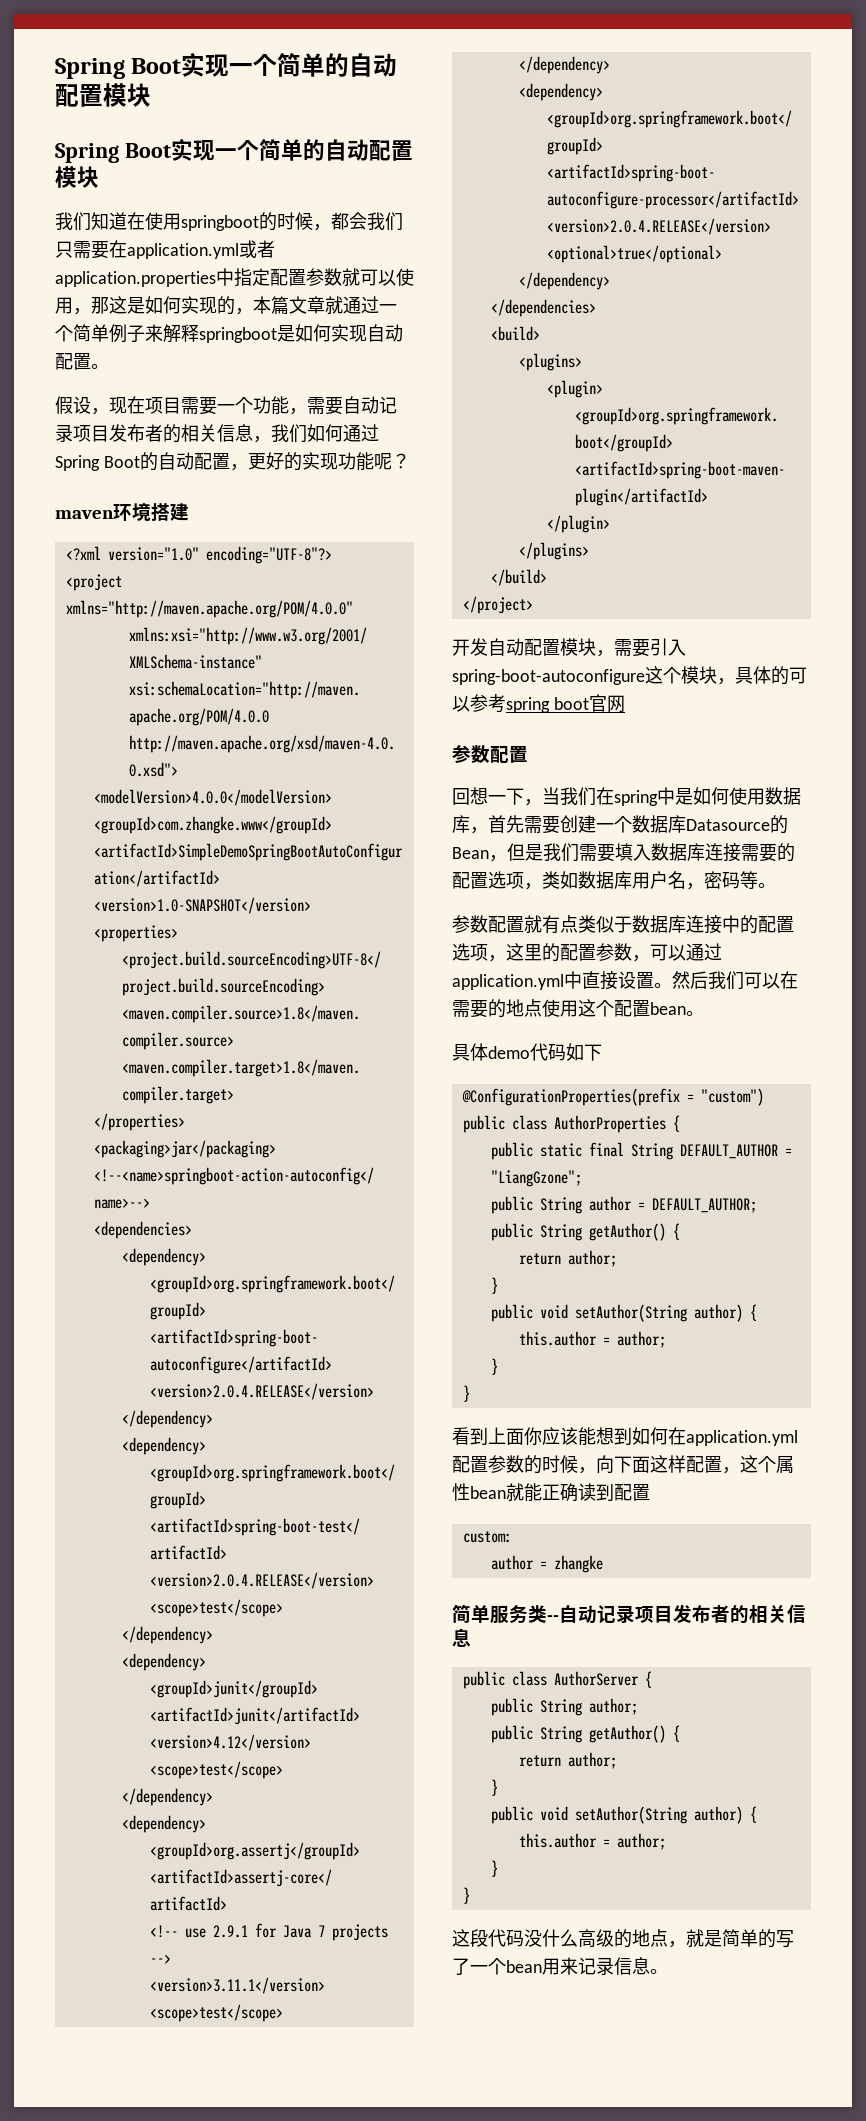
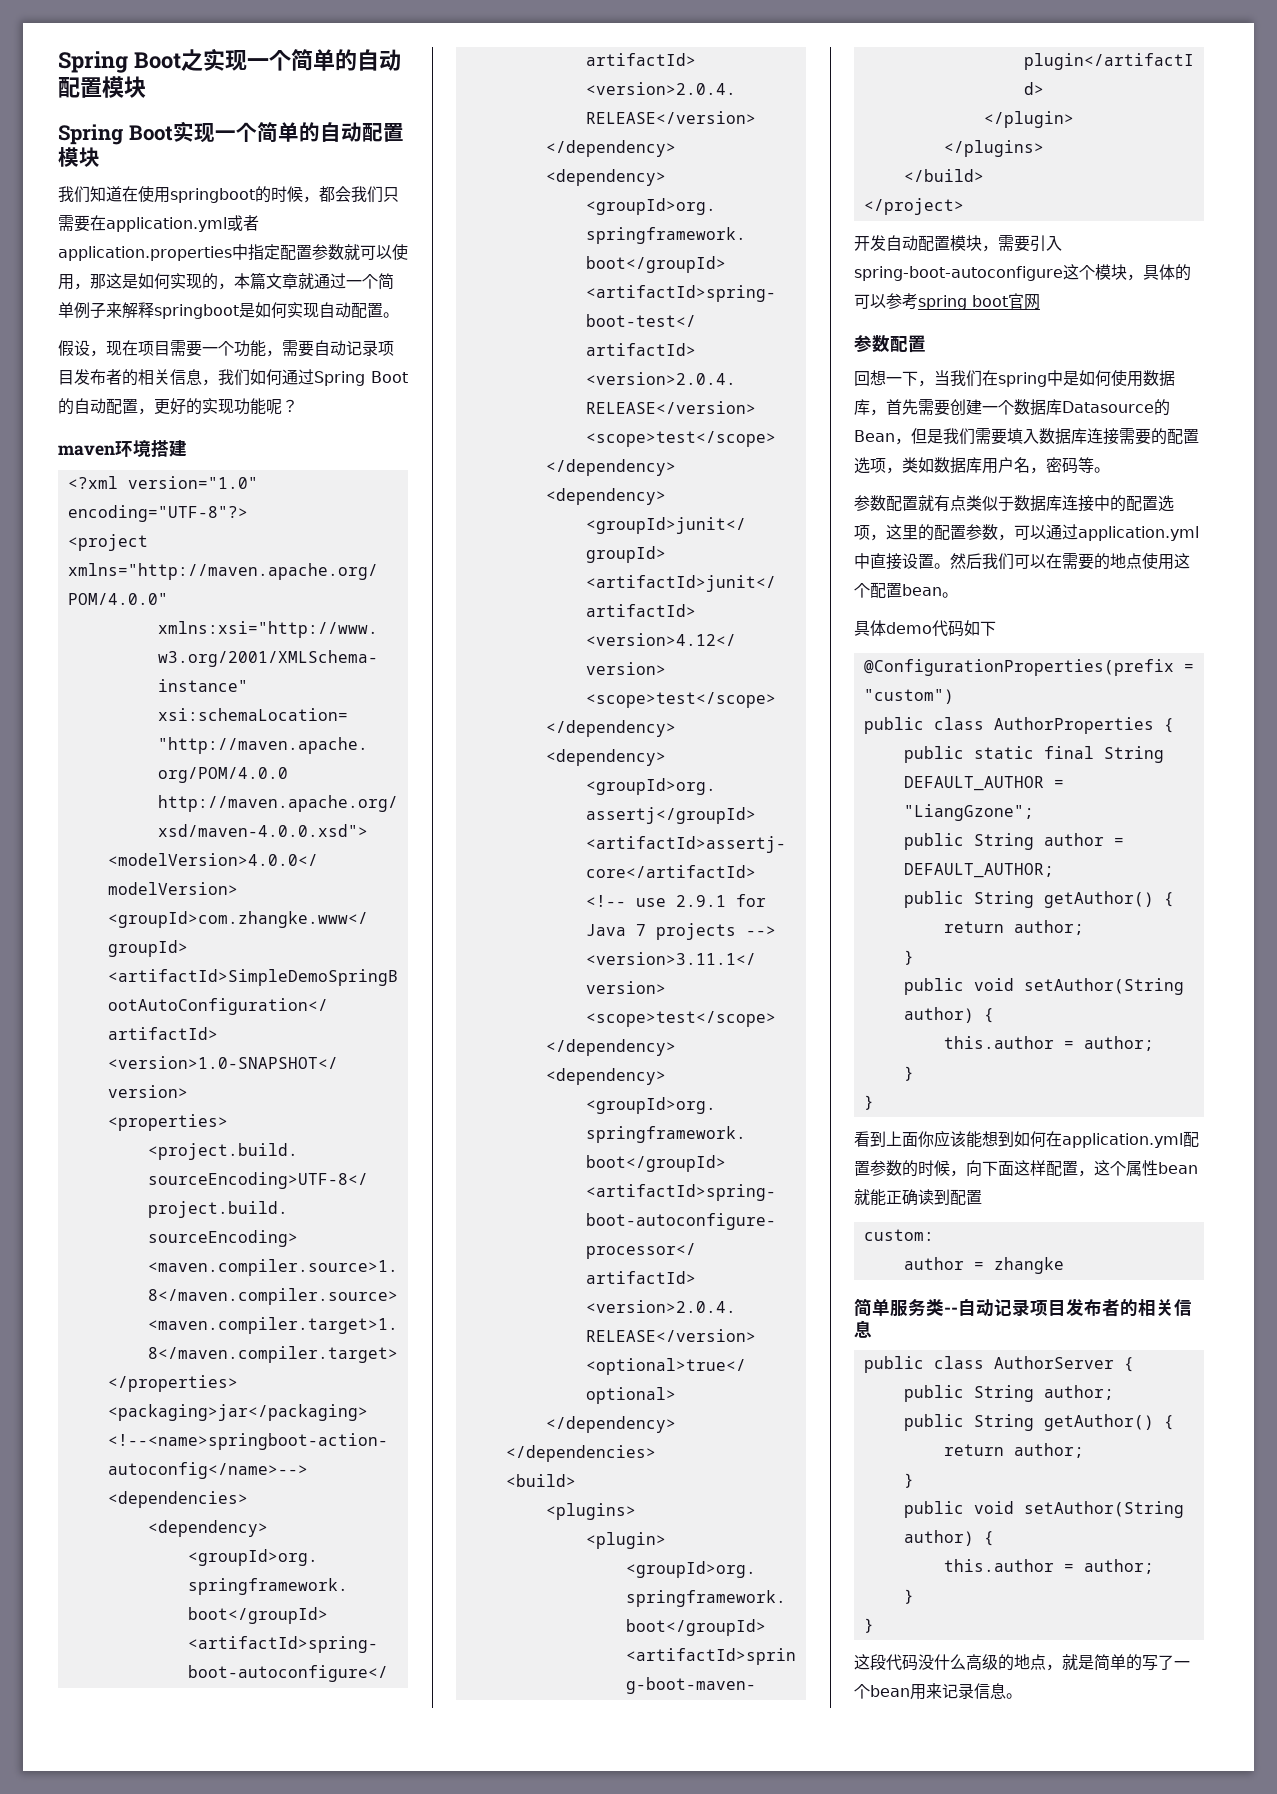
[55,58,182,79] Spring Boot -> [58,49,203,73] Spring Boot之

